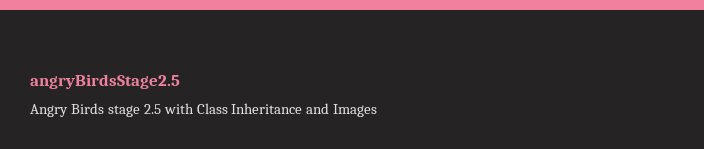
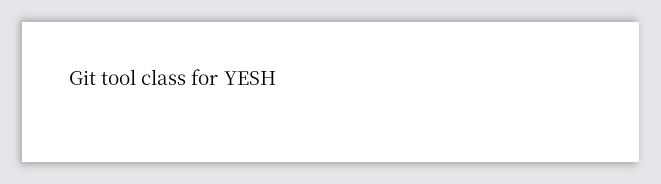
[30,74,180,89] [30,103,378,117] angryBirdsStage2.5 // Angry Birds stage 2.5 with Class Inheritance and Images -> [69,69,276,85] Git tool class for YESH

